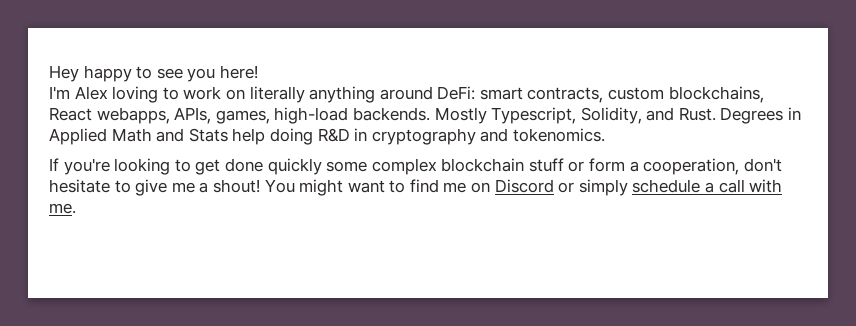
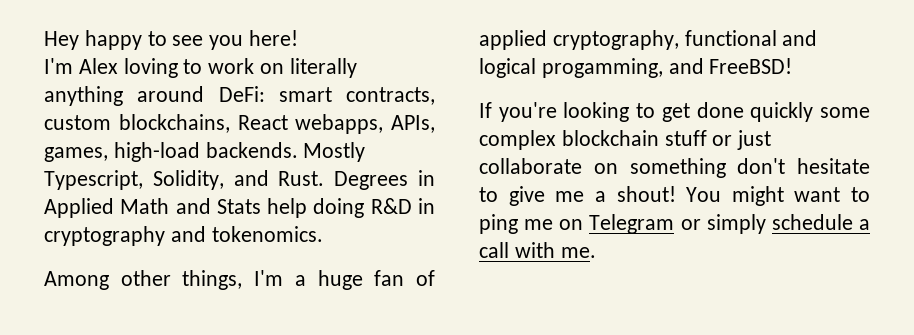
(605, 135) none -> [44,270,436,290] [479,30,818,50] [479,58,793,78] // Among other things, I'm a huge fan of applied cryptography, functional and logical progamming, and FreeBSD!
[589,158,740,175] form a cooperation, -> [737,130,772,150] [479,158,726,178] just collaborate on something
[409,179,439,193] find -> [479,214,518,234] ping
[494,179,554,193] Discord -> [589,214,675,234] Telegram

